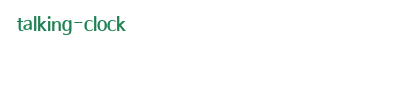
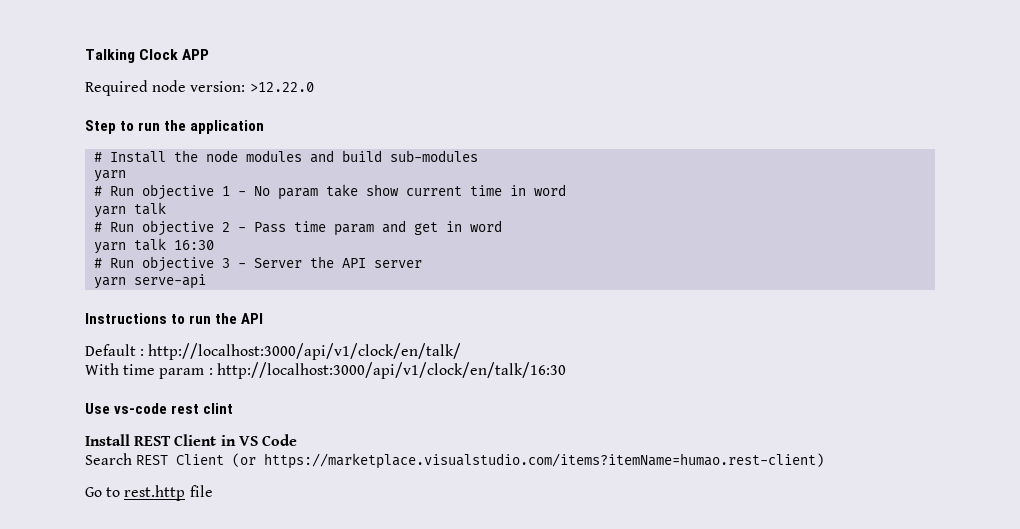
[17,16,126,35] talking-clock -> [85,49,210,63] [85,80,314,96] [85,120,265,134] [94,150,479,163] [94,170,127,182] [94,184,567,200] [94,202,167,218] [94,220,503,236] [94,238,215,254] [94,256,423,272] [94,274,207,289] [85,313,264,324] [85,343,462,360] [85,362,566,379] [85,403,234,414] [85,434,297,446] [85,453,825,469] [85,485,213,501] Talking Clock APP // Required node version: >12.22.0 // Step to run the application // # Install the node modules and build sub-modules // yarn // # Run objective 1 - No param take show current time in word // yarn talk // # Run objective 2 - Pass time param and get in word // yarn talk 16:30 // # Run objective 3 - Server the API server // yarn serve-api // Instructions to run the API // Default : http://localhost:3000/api/v1/clock/en/talk/ // With time param : http://localhost:3000/api/v1/clock/en/talk/16:30 // Use vs-code rest clint // Install REST Client in VS Code // Search REST Client (or https://marketplace.visualstudio.com/items?itemName=humao.rest-client) // Go to rest.http file

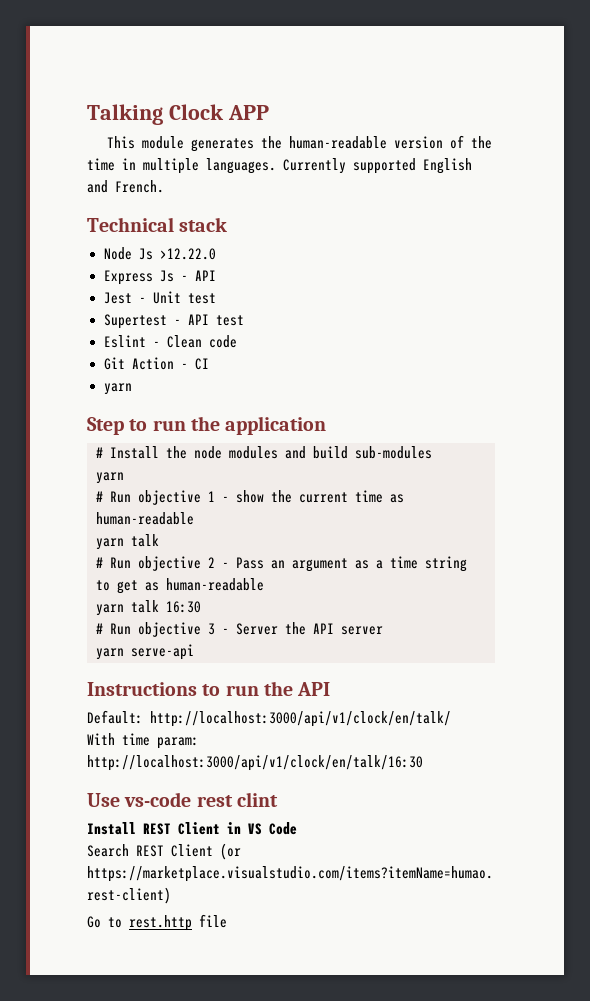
[85,80,314,96] Required node version: >12.22.0 -> [106,135,492,152] [87,158,472,174] [87,180,164,193] [87,217,228,232] [103,247,216,260] [103,270,216,285] [103,291,216,304] [103,314,244,329] [103,335,237,348] [103,357,209,370] [103,383,132,395] This module generates the human-readable version of the time in multiple languages. Currently supported English and French. // Technical stack // Node Js >12.22.0 // Express Js - API // Jest - Unit test // Supertest - API test // Eslint - Clean code // Git Action - CI // yarn
[254,184,567,200] No param take show current time in word -> [236,490,404,503] [96,512,194,525] show the current time as human-readable
[294,220,503,236] time param and get in word -> [271,556,467,572] [96,578,264,594] an argument as a time string to get as human-readable
[85,344,145,356] Default : -> [87,710,143,724] Default:
[159,368,213,379] param : -> [157,737,199,749] param:

